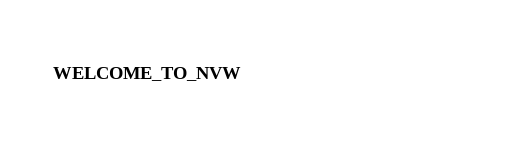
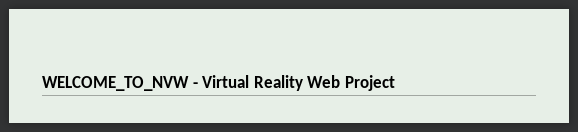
(241, 74) none -> [192,75,395,91] - Virtual Reality Web Project

